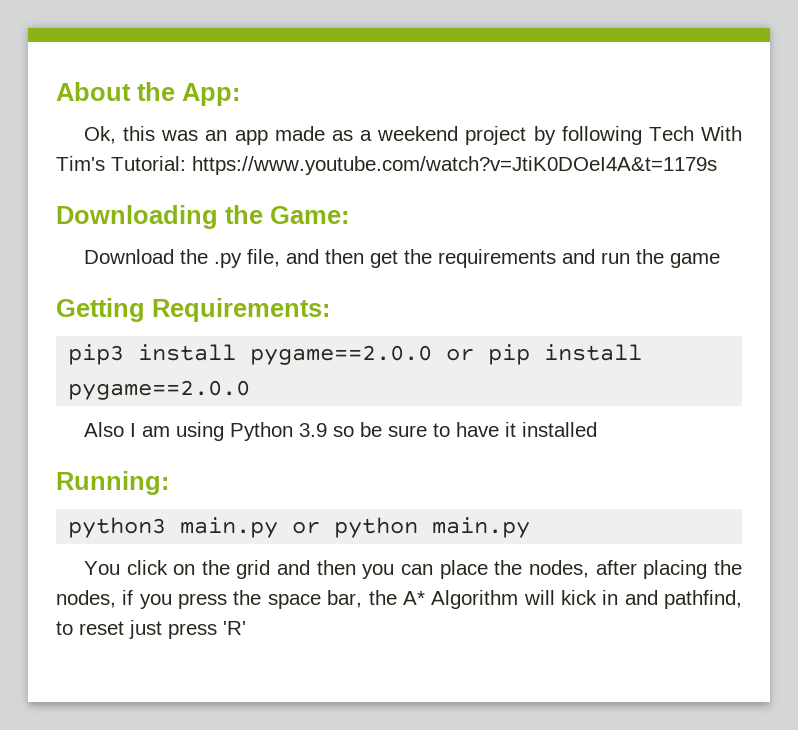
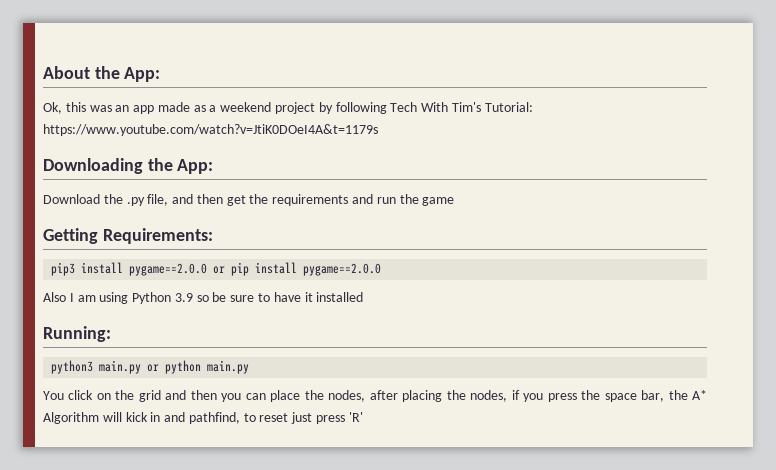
[270,206,349,224] Game: -> [177,159,214,174] App:

